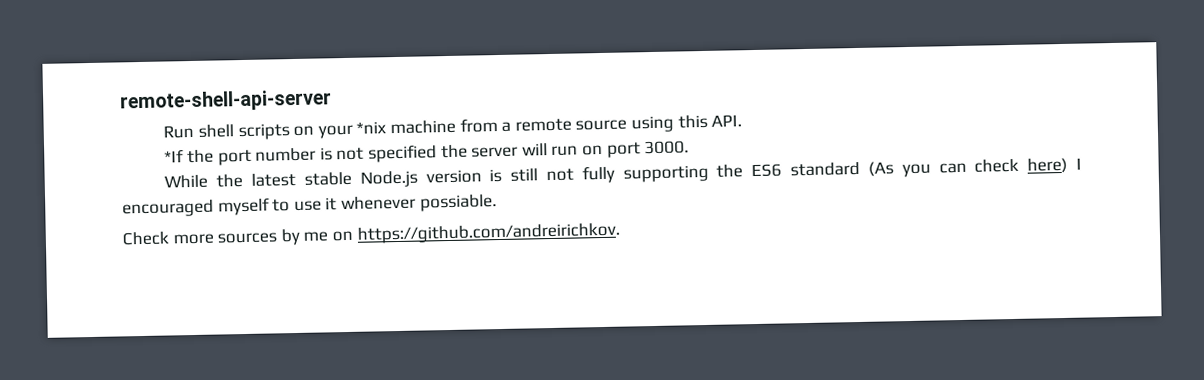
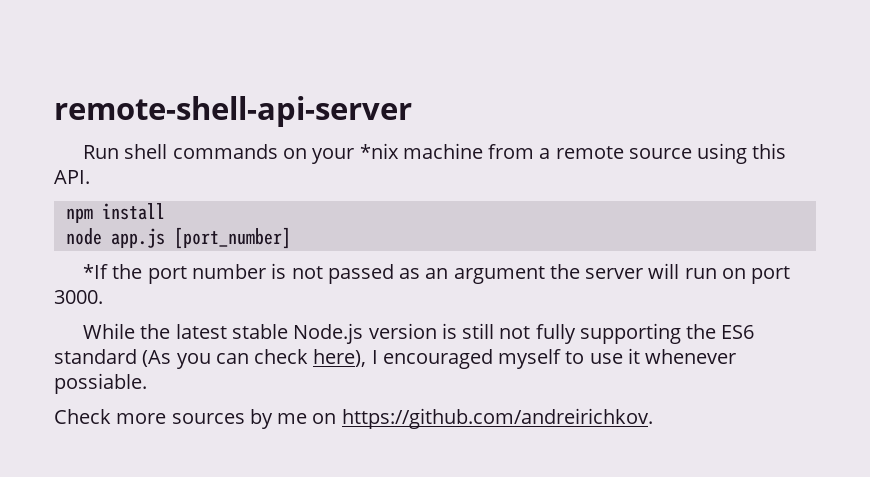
[237,123,290,141] scripts -> [172,144,278,159] commands
(743, 120) none -> [65,203,165,223] [65,227,291,249] // npm install // node app.js [port_number]
[367,144,437,163] specified -> [327,264,545,284] passed as an argument
[1027,157,1069,174] here) -> [313,349,367,367] here),

